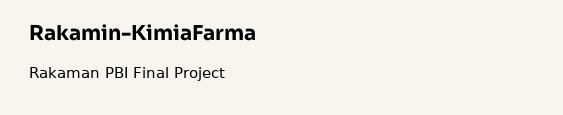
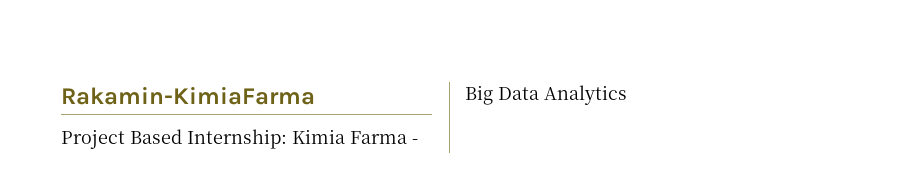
[29,67,225,81] Rakaman PBI Final Project -> [61,129,418,149] [465,85,627,105] Project Based Internship: Kimia Farma - Big Data Analytics

